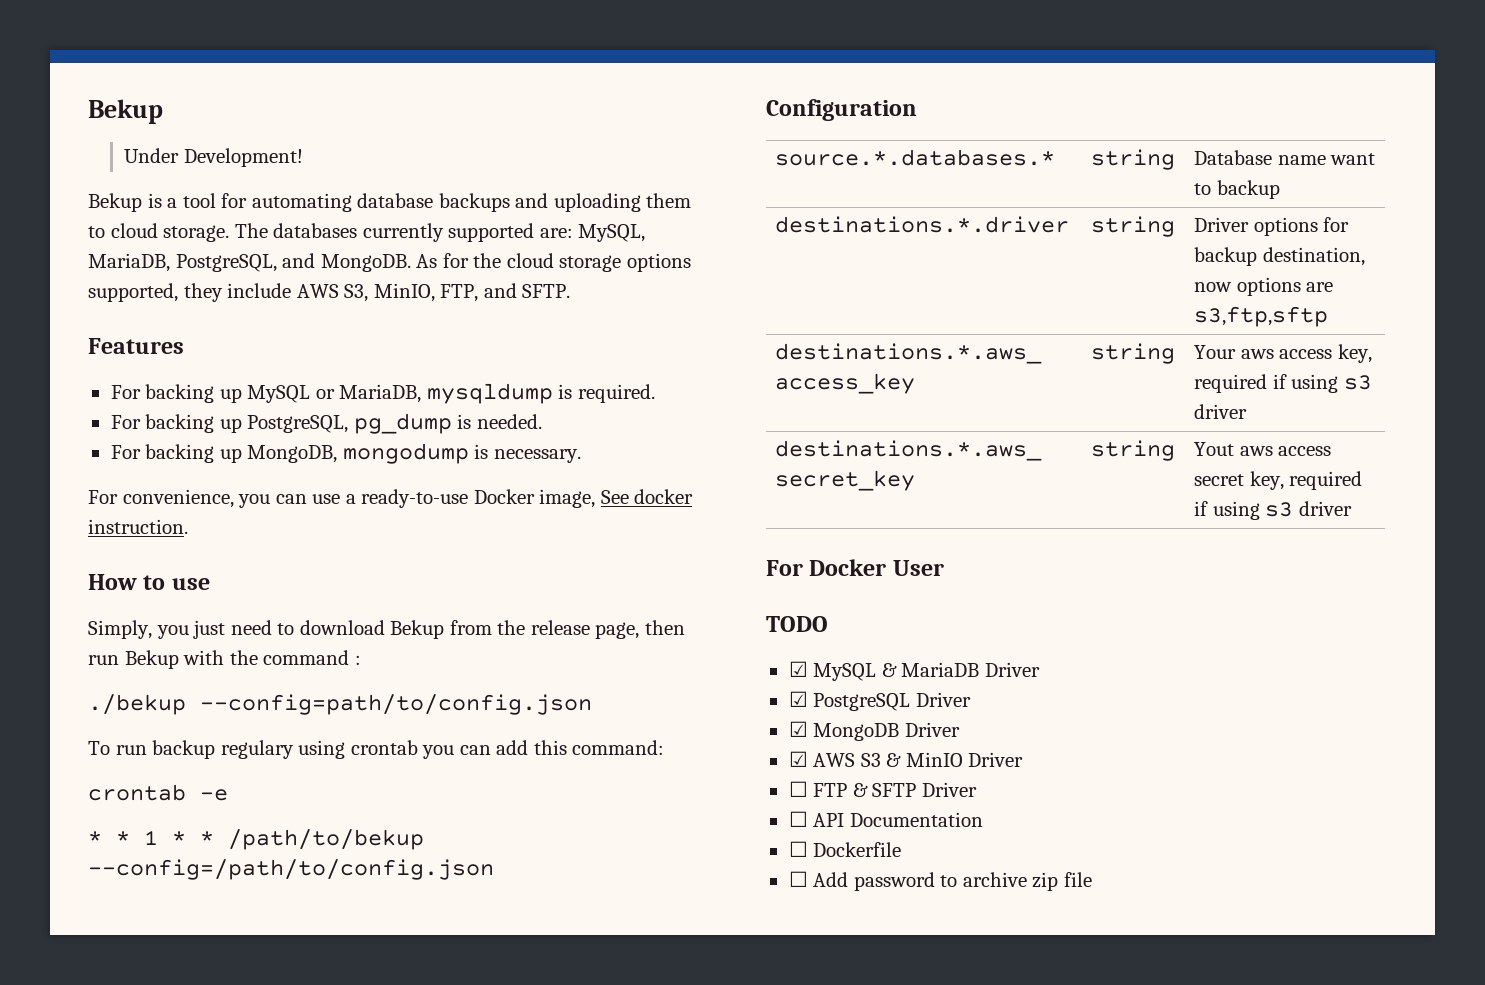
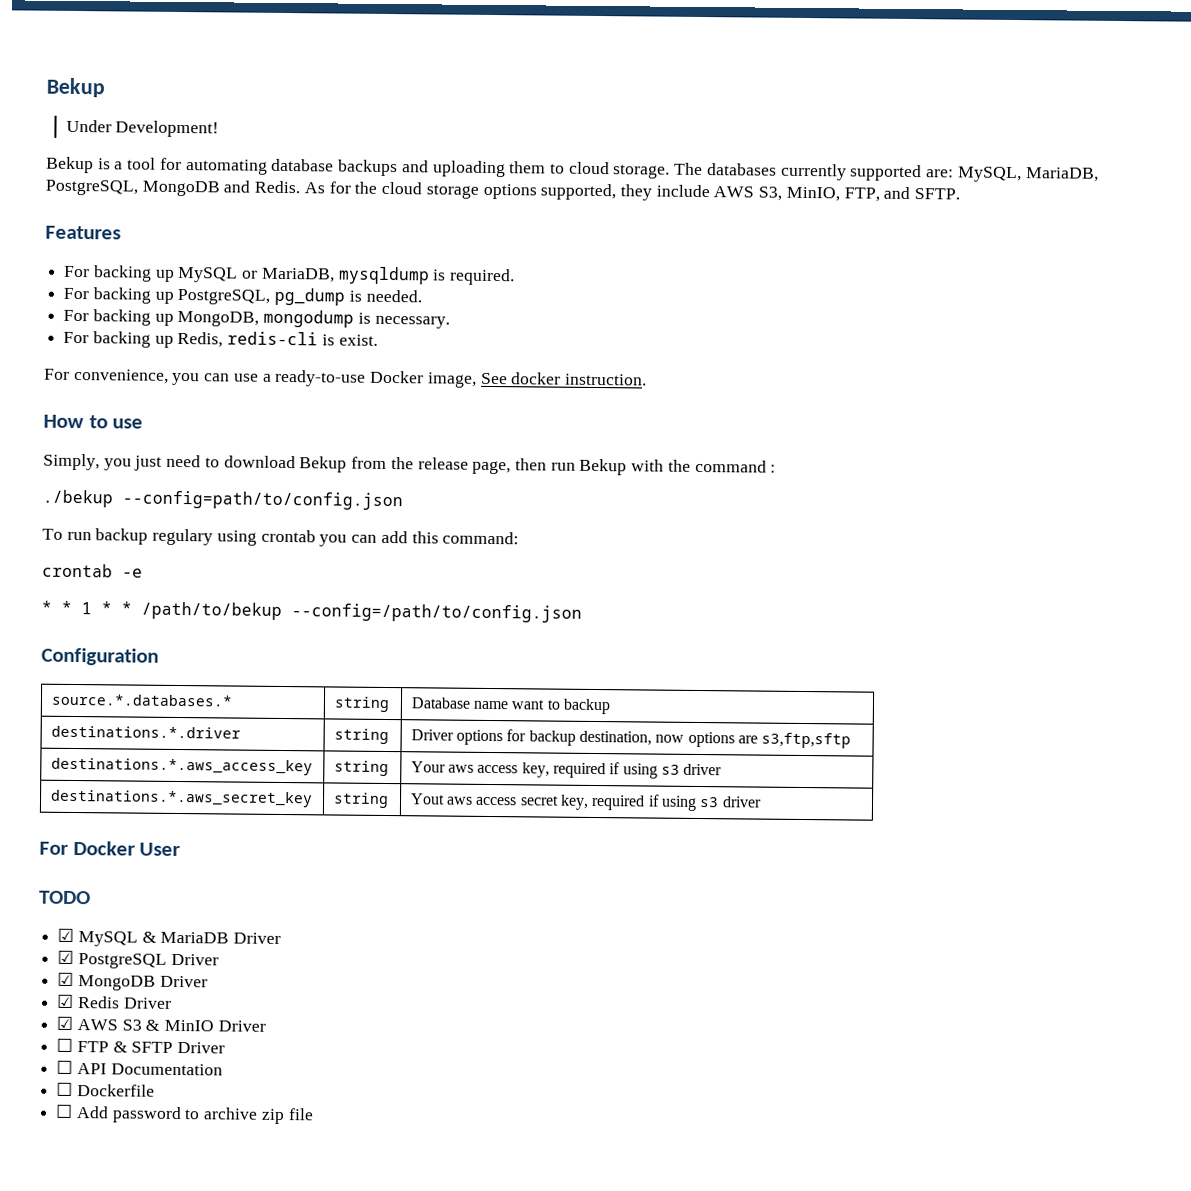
[282,253,411,272] and MongoDB. -> [141,180,301,197] MongoDB and Redis.
(581, 456) none -> [63,331,378,348] // For backing up Redis, redis-cli is exist.
(960, 729) none -> [57,993,172,1009] // ☑ Redis Driver

